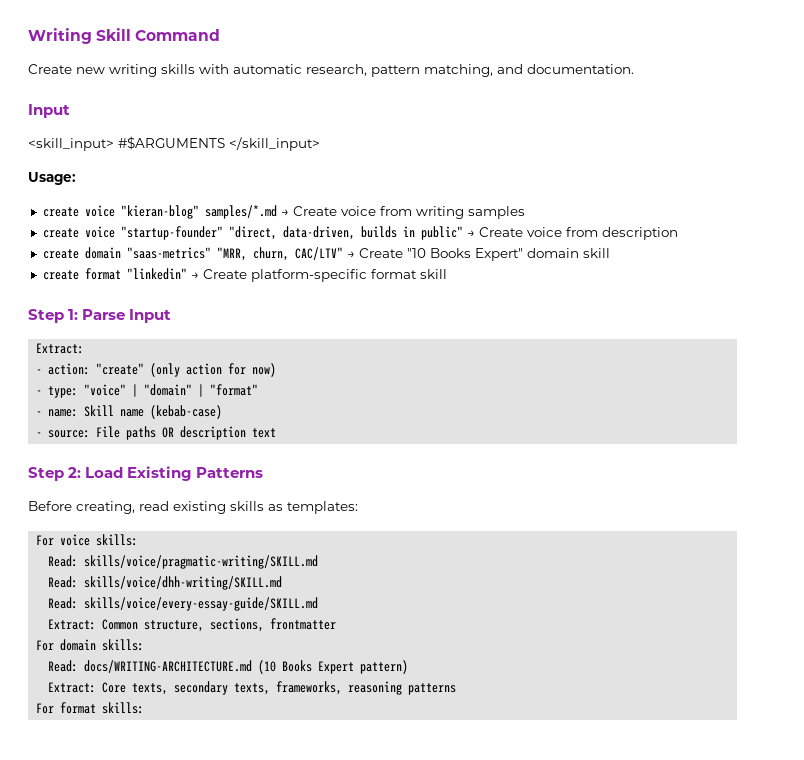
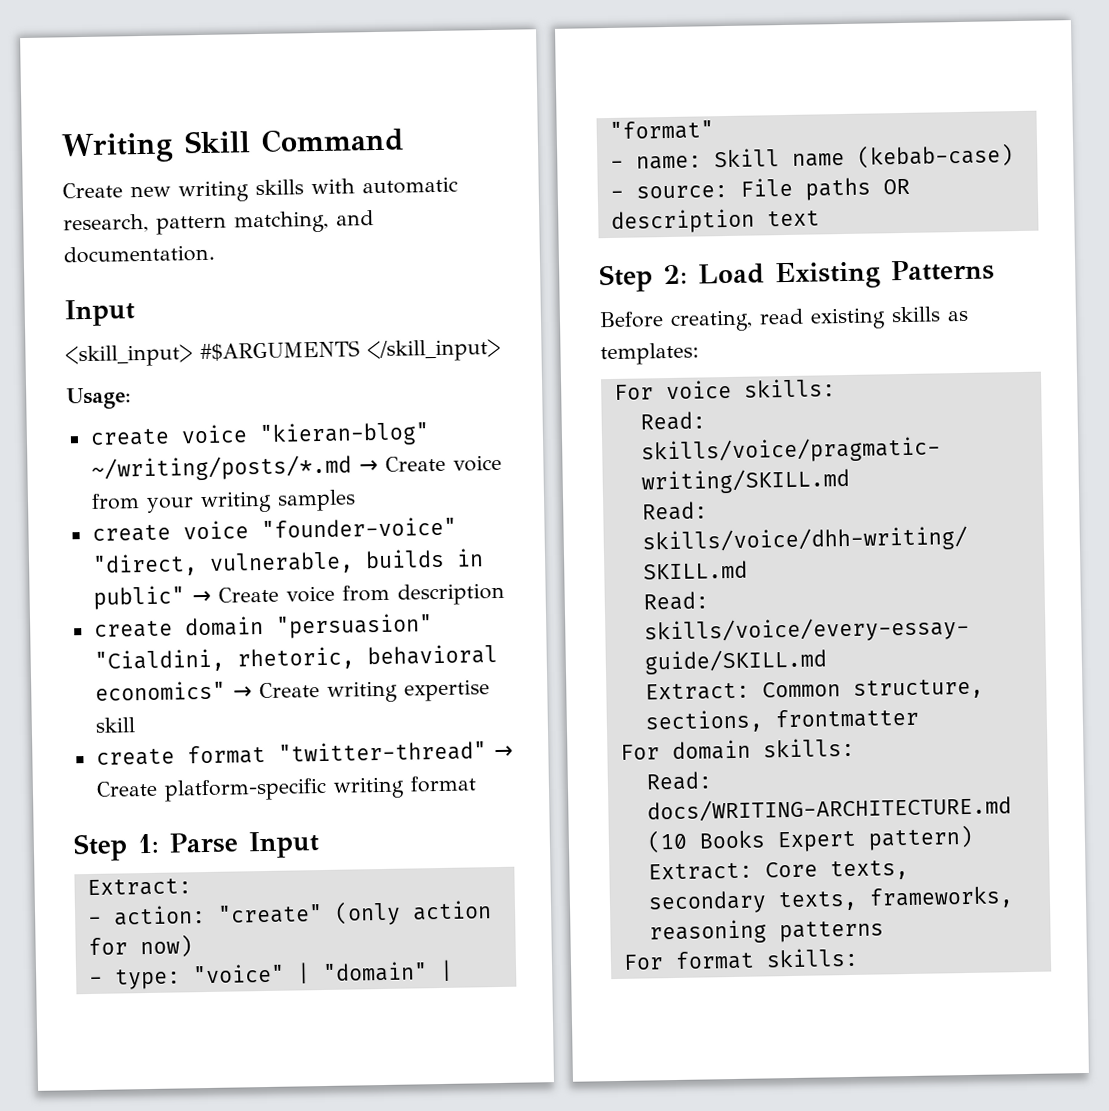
[204,205,412,219] samples/*.md → Create voice from -> [90,454,502,482] [90,493,194,513] ~/writing/posts/*.md → Create voice from your
[120,226,355,240] "startup-founder" "direct, data-driven, -> [260,516,457,539] [91,551,354,577] "founder-voice" "direct, vulnerable,
[126,247,579,261] "saas-metrics" "MRR, churn, CAC/LTV" → Create "10 Books Expert" domain -> [274,613,433,639] [93,643,498,673] [94,679,490,703] "persuasion" "Cialdini, rhetoric, behavioral economics" → Create writing expertise
[126,268,187,280] "linkedin" -> [277,740,487,763] "twitter-thread"
[370,269,447,279] format skill -> [332,775,477,799] writing format

